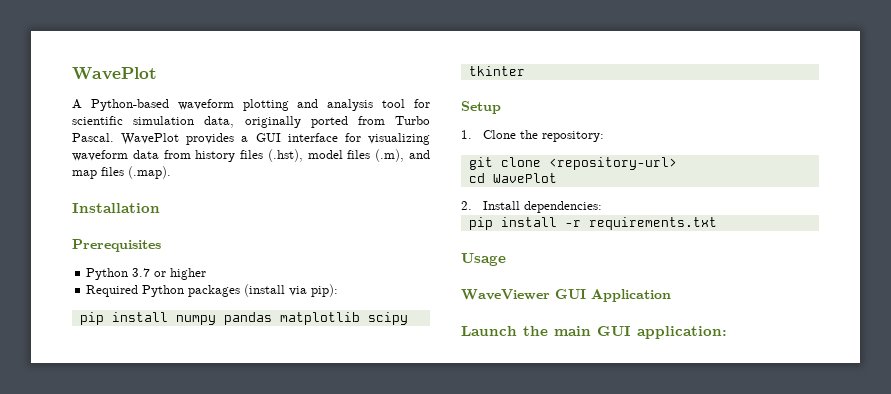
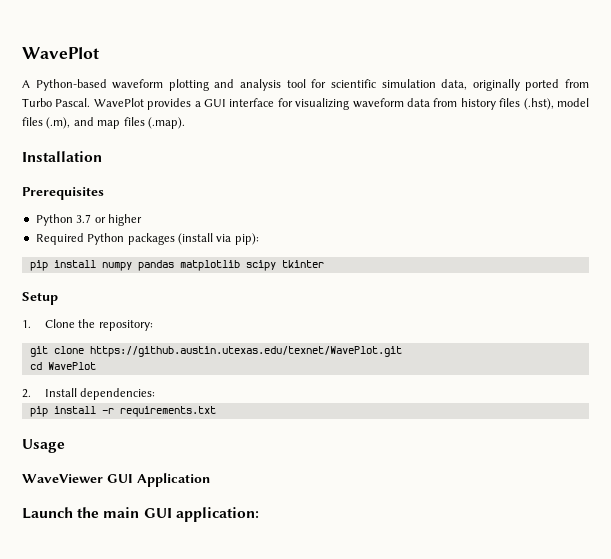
[548,157,677,170] <repository-url> -> [89,346,402,357] https://github.austin.utexas.edu/texnet/WavePlot.git

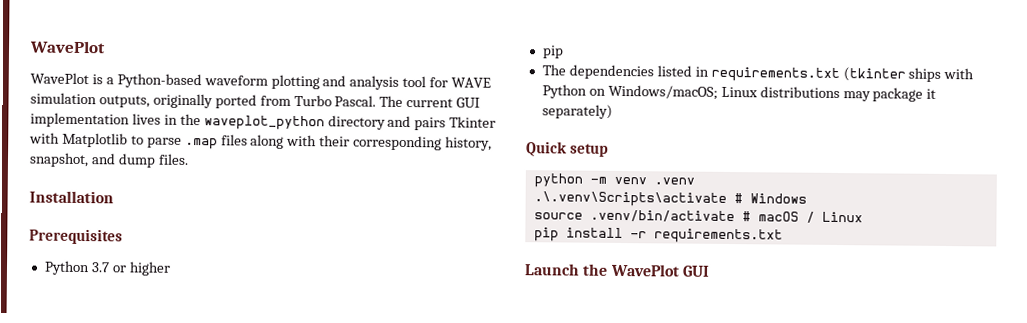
[22,47,99,59] [22,80,30,88] WavePlot // A -> [29,40,106,54] [30,72,114,85] WavePlot // WavePlot is a
[330,79,468,90] scientific simulation data, -> [451,77,492,88] [30,92,150,108] WAVE simulation outputs,
[93,98,589,110] [22,117,185,129] WavePlot provides a GUI interface for visualizing waveform data from history files (.hst), model files (.m), and map files (.map). -> [379,95,481,108] [30,112,497,131] [29,132,493,151] [29,152,189,168] The current GUI implementation lives in the waveplot_python directory and pairs Tkinter with Matplotlib to parse .map files along with their corresponding history, snapshot, and dump files.
[35,233,259,245] [29,260,324,271] [22,292,58,305] [22,319,153,331] [29,346,402,357] [29,362,96,370] [22,388,156,400] Required Python packages (install via pip): // pip install numpy pandas matplotlib scipy tkinter // Setup // 1. Clone the repository: // git clone https://github.austin.utexas.edu/texnet/WavePlot.git // cd WavePlot // 2. Install dependencies: -> [541,45,564,59] [541,64,975,83] [541,84,937,102] [541,104,613,119] [526,141,610,157] [533,173,695,188] [533,191,807,207] [533,209,863,223] pip // The dependencies listed in requirements.txt (tkinter ships with Python on Windows/macOS; Linux distributions may package it separately) // Quick setup // python -m venv .venv // .\.venv\Scripts\activate # Windows // source .venv/bin/activate # macOS / Linux
[22,439,65,453] [22,473,210,487] // Usage // WaveViewer GUI Application -> (783, 236) none
[103,507,259,522] main GUI application: -> [609,263,710,277] WavePlot GUI

